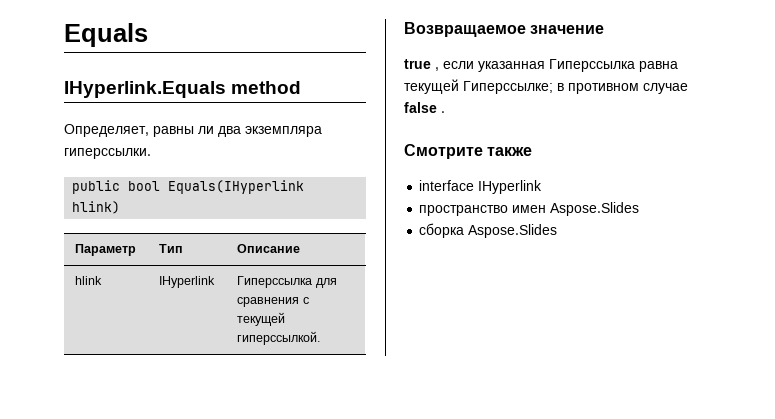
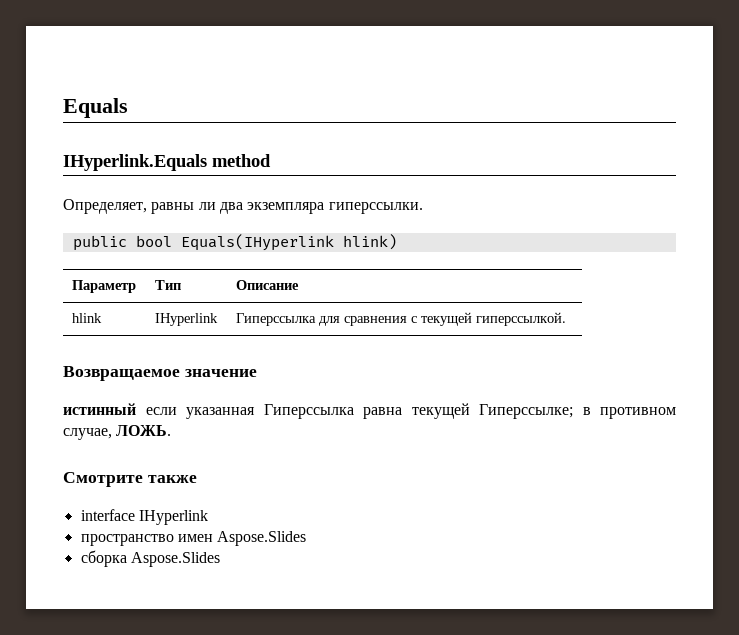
[404,59,439,71] true , -> [63,403,136,415] истинный
[643,83,688,94] [404,102,445,113] случае false . -> [63,425,172,440] случае, ЛОЖЬ.

